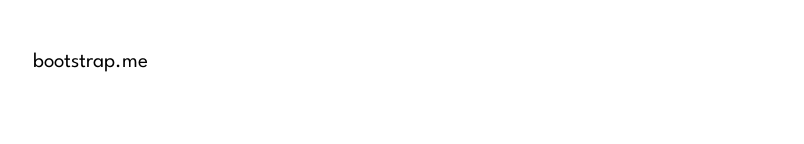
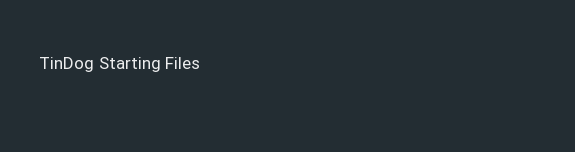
[33,52,148,72] bootstrap.me -> [39,57,201,72] TinDog Starting Files

